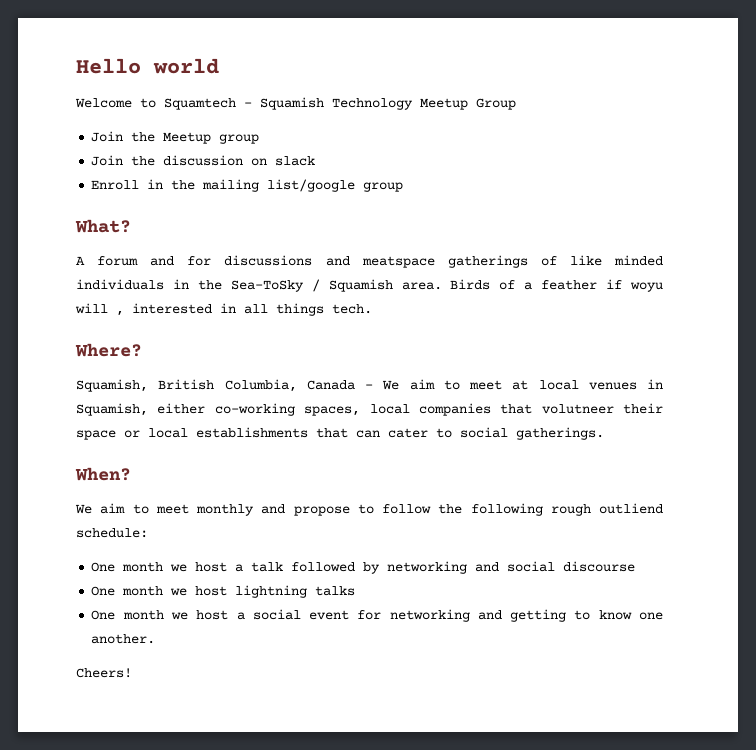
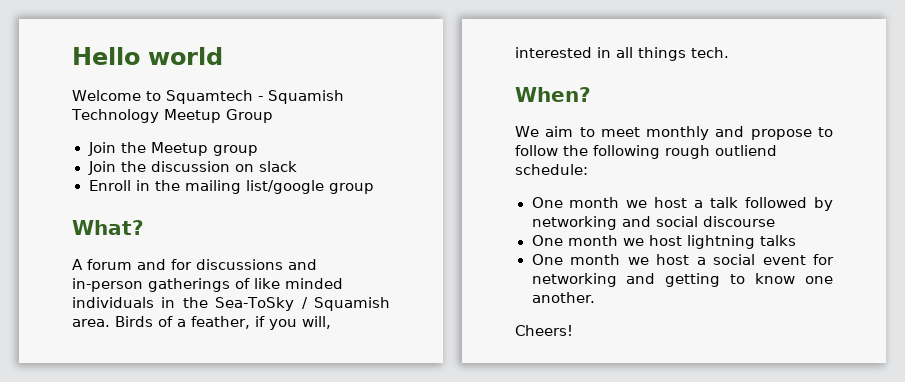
[361,256,435,268] meatspace -> [72,278,143,292] in-person
[541,279,663,292] [75,303,124,316] feather if woyu will , -> [191,316,331,330] feather, if you will,
[75,343,142,357] [76,379,663,392] [76,403,663,416] [76,427,604,440] // Where? // Squamish, British Columbia, Canada - We aim to meet at local venues in Squamish, either co-working spaces, local companies that volutneer their space or local establishments that can cater to social gatherings. -> (729, 52) none

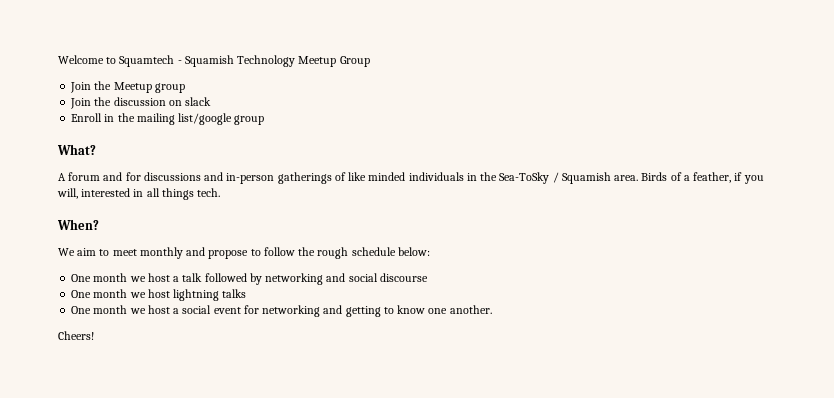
[72,47,223,65] Hello world // -> (58, 59) none
[593,145,777,159] [515,164,588,175] following rough outliend schedule: -> [317,247,430,259] rough schedule below:

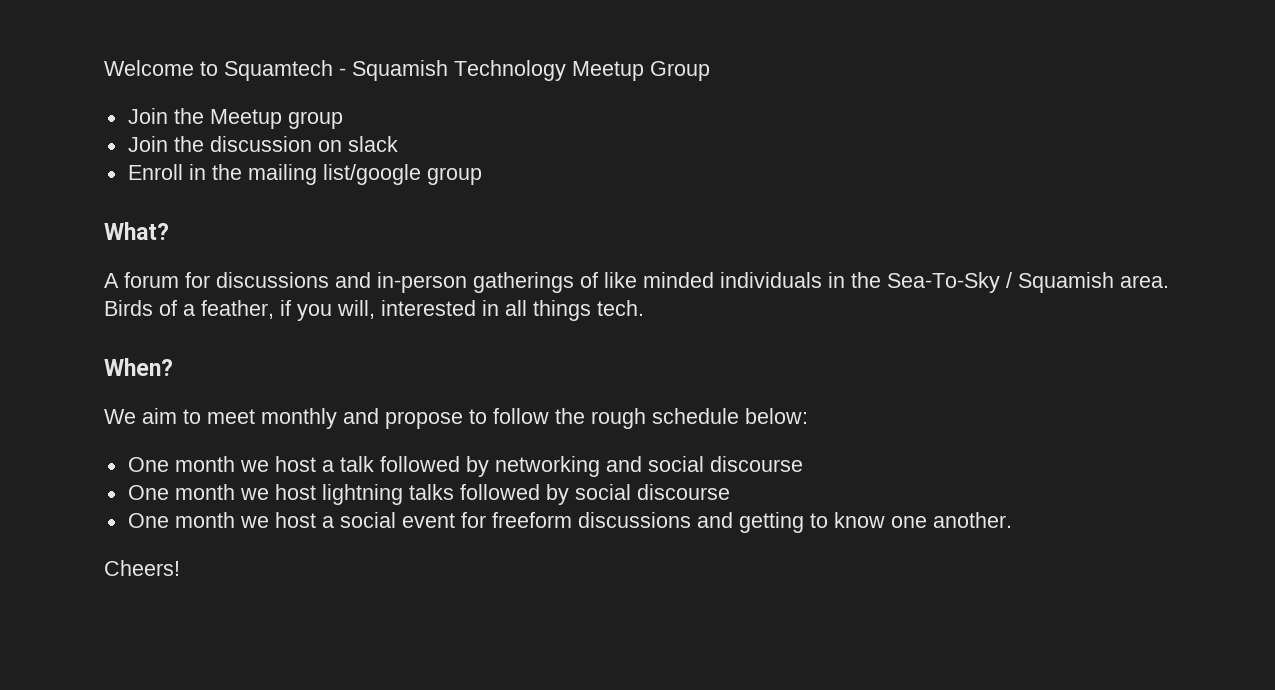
[103,172,123,181] and -> (179, 280) none
[499,172,550,184] Sea-ToSky -> [887,272,1000,293] Sea-To-Sky
(247, 293) none -> [459,484,730,505] followed by social discourse
[262,305,321,317] networking -> [491,512,691,528] freeform discussions

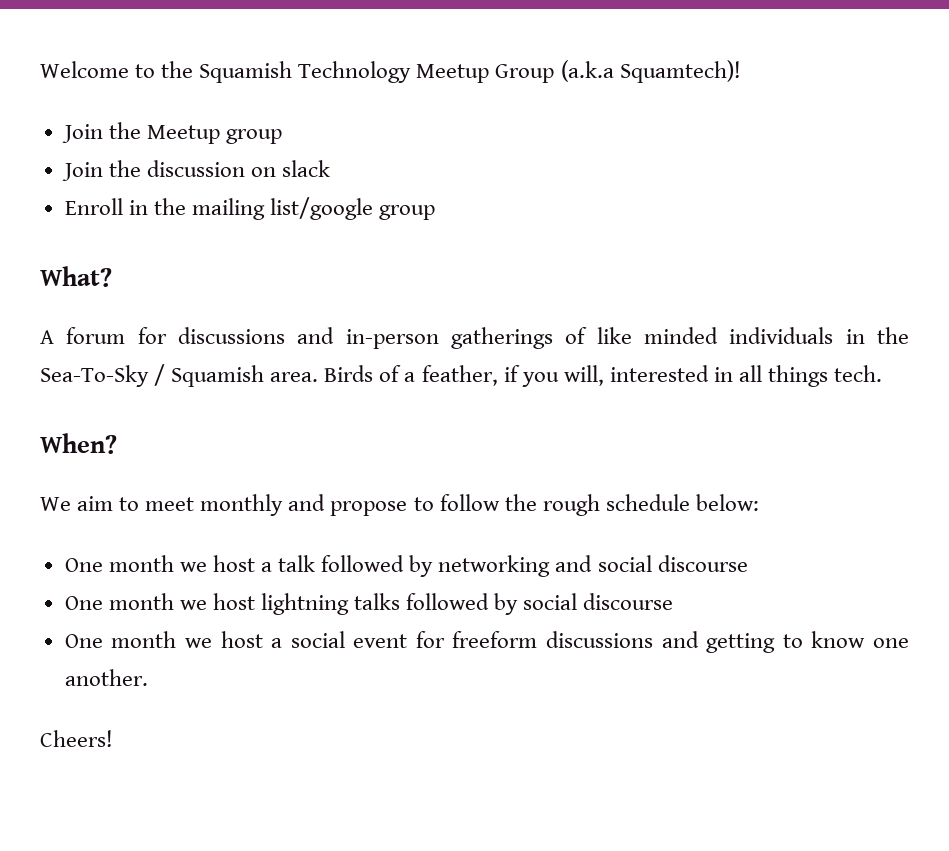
[224,60,346,81] Squamtech - -> [161,61,194,78] the
(710, 71) none -> [560,60,741,83] (a.k.a Squamtech)!

